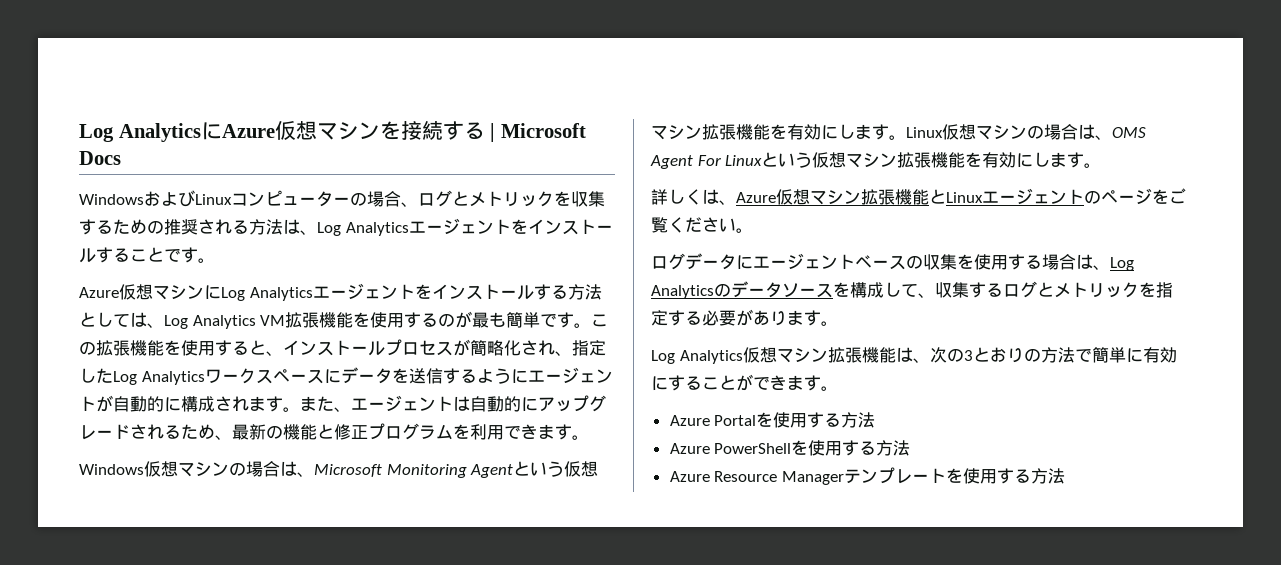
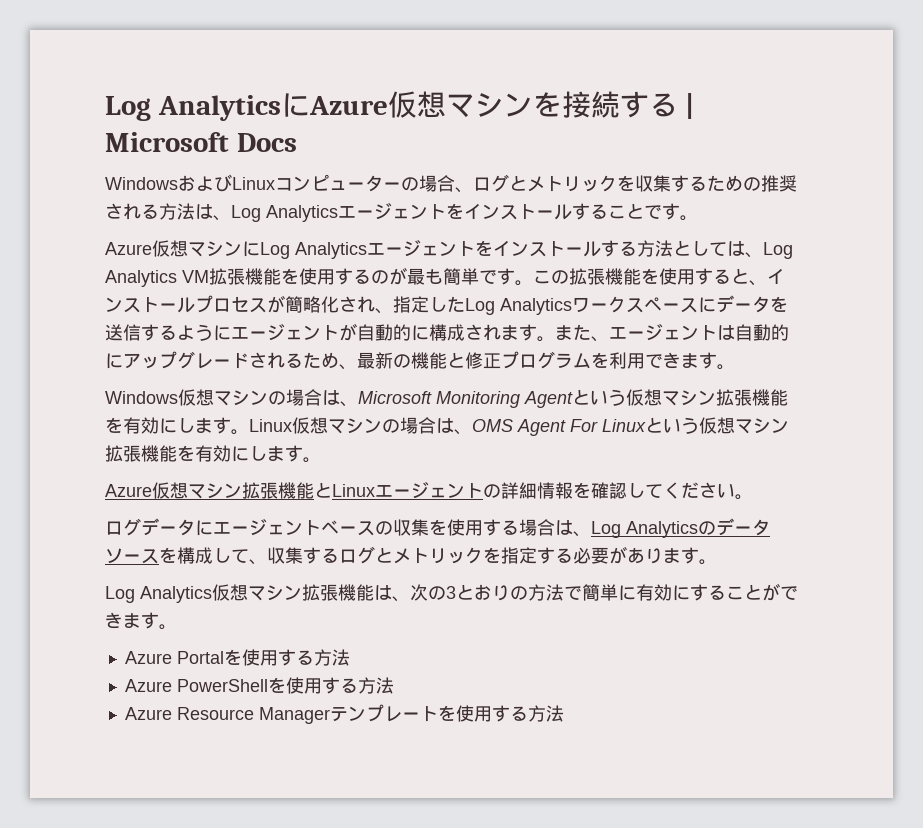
[651,189,736,205] 詳しくは、 -> (321, 460) none
[1101,188,1186,205] [651,217,668,233] ページをご覧 -> [501,482,663,499] 詳細情報を確認して

